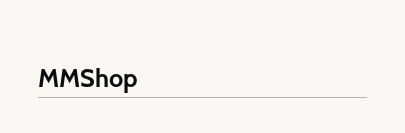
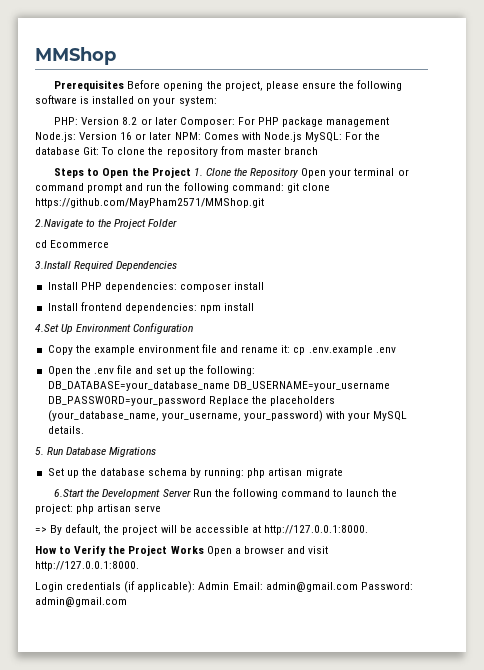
(138, 80) none -> [54,80,403,91] [35,95,217,106] [54,117,390,127] [35,132,381,142] [35,146,318,157] [54,167,409,178] [35,182,330,193] [35,198,264,208] [35,219,178,229] [35,240,110,248] [35,261,178,271] [47,282,265,292] [47,302,255,313] [35,323,194,334] [47,344,396,355] [47,365,256,376] [47,381,390,391] [47,396,335,406] [47,410,408,422] [47,426,84,434] [35,447,157,457] [47,468,343,478] [54,488,398,499] [35,504,162,514] [35,524,368,535] [35,545,329,556] [35,561,139,571] [35,581,413,593] [35,597,127,607] // Prerequisites Before opening the project, please ensure the following software is installed on your system: // PHP: Version 8.2 or later Composer: For PHP package management Node.js: Version 16 or later NPM: Comes with Node.js MySQL: For the database Git: To clone the repository from master branch // Steps to Open the Project 1. Clone the Repository Open your terminal or command prompt and run the following command: git clone https://github.com/MayPham2571/MMShop.git // 2.Navigate to the Project Folder // cd Ecommerce // 3.Install Required Dependencies // Install PHP dependencies: composer install // Install frontend dependencies: npm install // 4.Set Up Environment Configuration // Copy the example environment file and rename it: cp .env.example .env // Open the .env file and set up the following: DB_DATABASE=your_database_name DB_USERNAME=your_username DB_PASSWORD=your_password Replace the placeholders (your_database_name, your_username, your_password) with your MySQL details. // 5. Run Database Migrations // Set up the database schema by running: php artisan migrate // 6.Start the Development Server Run the following command to launch the project: php artisan serve // => By default, the project will be accessible at http://127.0.0.1:8000. // How to Verify the Project Works Open a browser and visit http://127.0.0.1:8000. // Login credentials (if applicable): Admin Email: admin@gmail.com Password: admin@gmail.com

